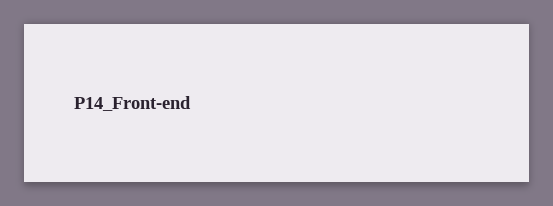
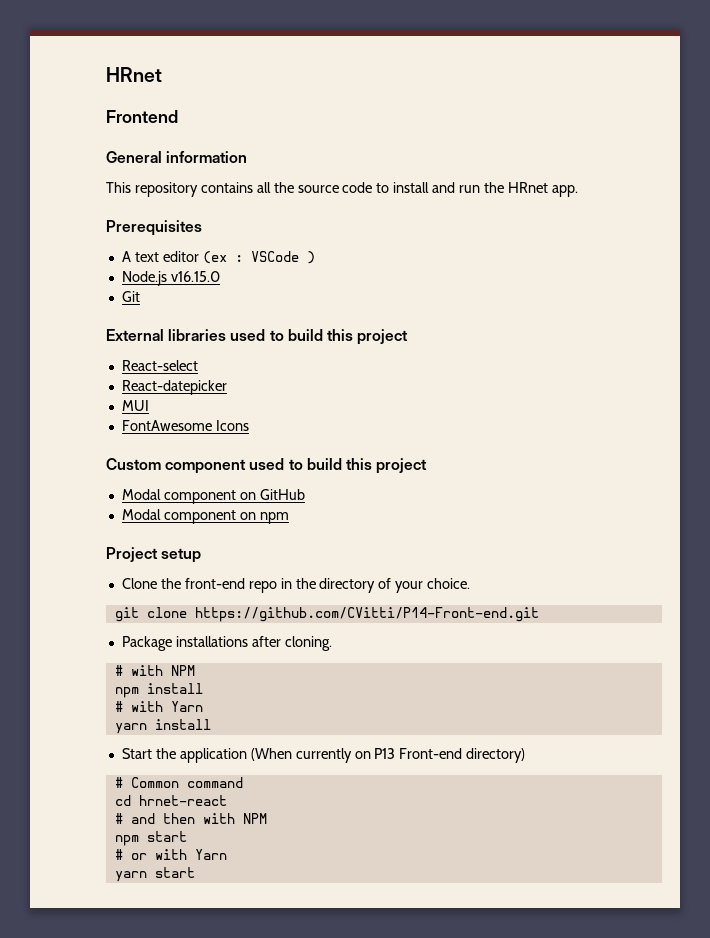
[74,96,191,111] P14_Front-end -> [106,67,162,82] [106,110,178,123] [106,151,248,163] [106,182,578,197] [106,220,202,236] [121,251,315,264] [121,271,220,286] [121,291,140,302] [106,329,409,345] [121,360,198,371] [121,380,227,395] [121,400,149,411] [121,420,249,431] [106,458,428,474] [121,489,305,504] [121,509,289,524] [106,547,202,563] [121,578,471,593] [114,607,539,622] [121,636,332,651] [114,665,195,676] [114,683,203,698] [114,701,203,712] [114,719,211,734] [121,748,526,763] [114,777,243,788] [114,795,227,806] [114,813,267,824] [114,831,187,846] [114,849,227,860] [114,867,195,882] HRnet // Frontend // General information // This repository contains all the source code to install and run the HRnet app. // Prerequisites // A text editor (ex : VSCode ) // Node.js v16.15.0 // Git // External libraries used to build this project // React-select // React-datepicker // MUI // FontAwesome Icons // Custom component used to build this project // Modal component on GitHub // Modal component on npm // Project setup // Clone the front-end repo in the directory of your choice. // git clone https://github.com/CVitti/P14-Front-end.git // Package installations after cloning. // # with NPM // npm install // # with Yarn // yarn install // Start the application (When currently on P13 Front-end directory) // # Common command // cd hrnet-react // # and then with NPM // npm start // # or with Yarn // yarn start

